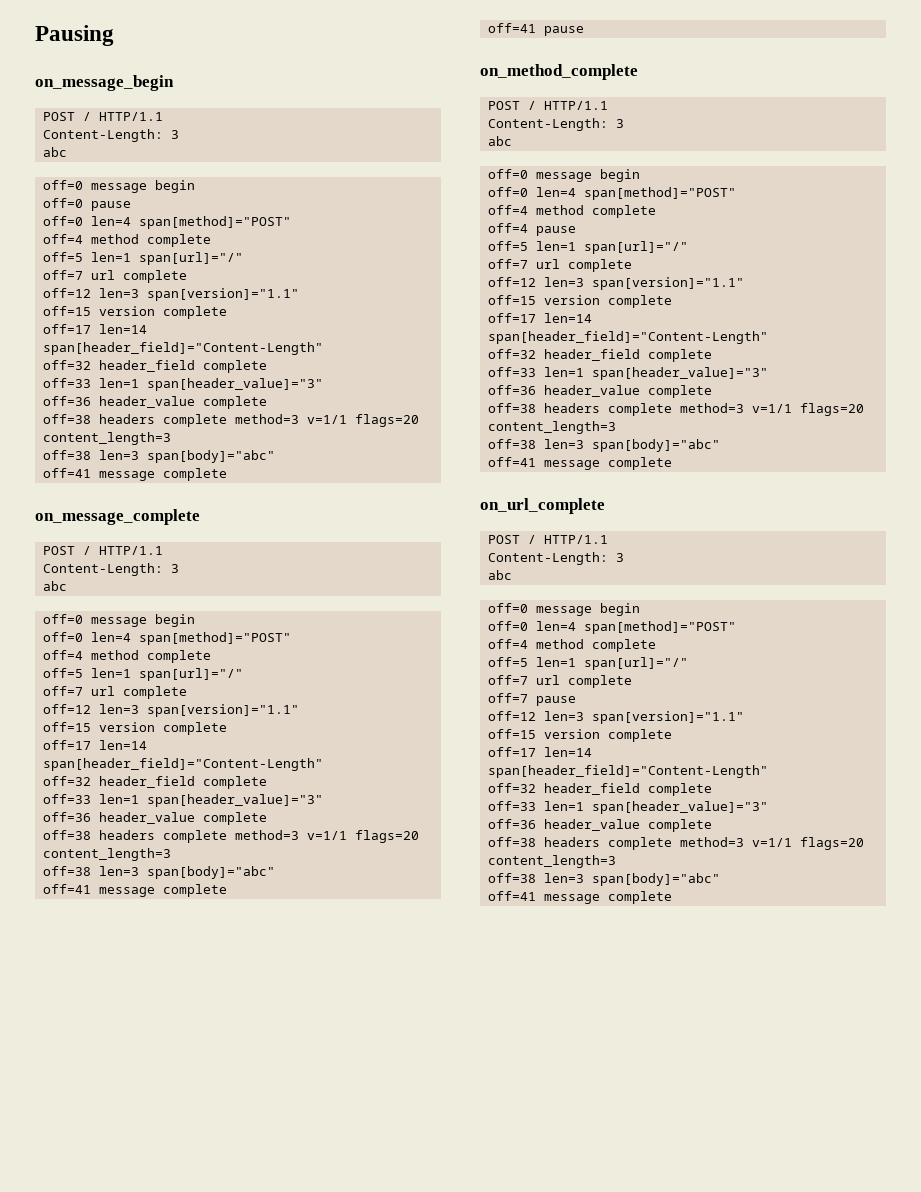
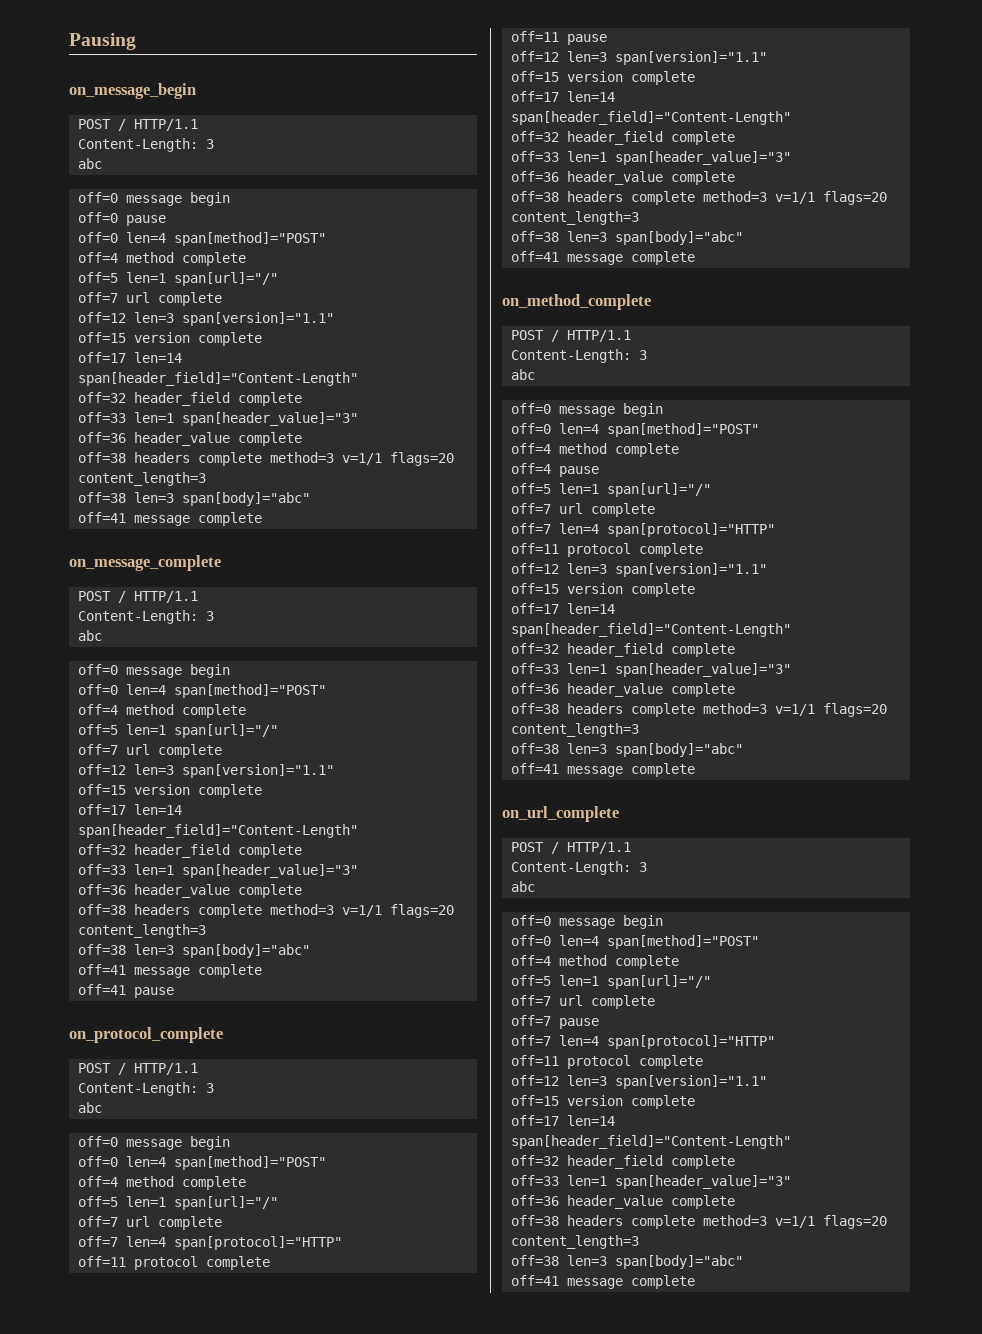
(585, 31) none -> [69,1027,223,1043] [78,1063,199,1075] [78,1082,215,1096] [78,1102,103,1113] [78,1136,231,1150] [78,1156,327,1170] [78,1176,247,1190] [78,1196,279,1210] [78,1216,223,1230] [78,1236,343,1250] [78,1256,271,1270] [511,31,608,45] [511,51,768,65] [511,71,696,85] [511,91,616,102] [511,111,792,125] [511,131,736,145] [511,151,792,165] [511,171,736,185] [511,191,888,205] [511,211,640,225] [511,231,744,245] [511,251,696,265] // on_protocol_complete // POST / HTTP/1.1 // Content-Length: 3 // abc // off=0 message begin // off=0 len=4 span[method]="POST" // off=4 method complete // off=5 len=1 span[url]="/" // off=7 url complete // off=7 len=4 span[protocol]="HTTP" // off=11 protocol complete // off=11 pause // off=12 len=3 span[version]="1.1" // off=15 version complete // off=17 len=14 span[header_field]="Content-Length" // off=32 header_field complete // off=33 len=1 span[header_value]="3" // off=36 header_value complete // off=38 headers complete method=3 v=1/1 flags=20 content_length=3 // off=38 len=3 span[body]="abc" // off=41 message complete
(633, 265) none -> [511,523,776,537] [511,543,704,557] // off=7 len=4 span[protocol]="HTTP" // off=11 protocol complete
(577, 701) none -> [511,1035,776,1049] [511,1055,704,1069] // off=7 len=4 span[protocol]="HTTP" // off=11 protocol complete

